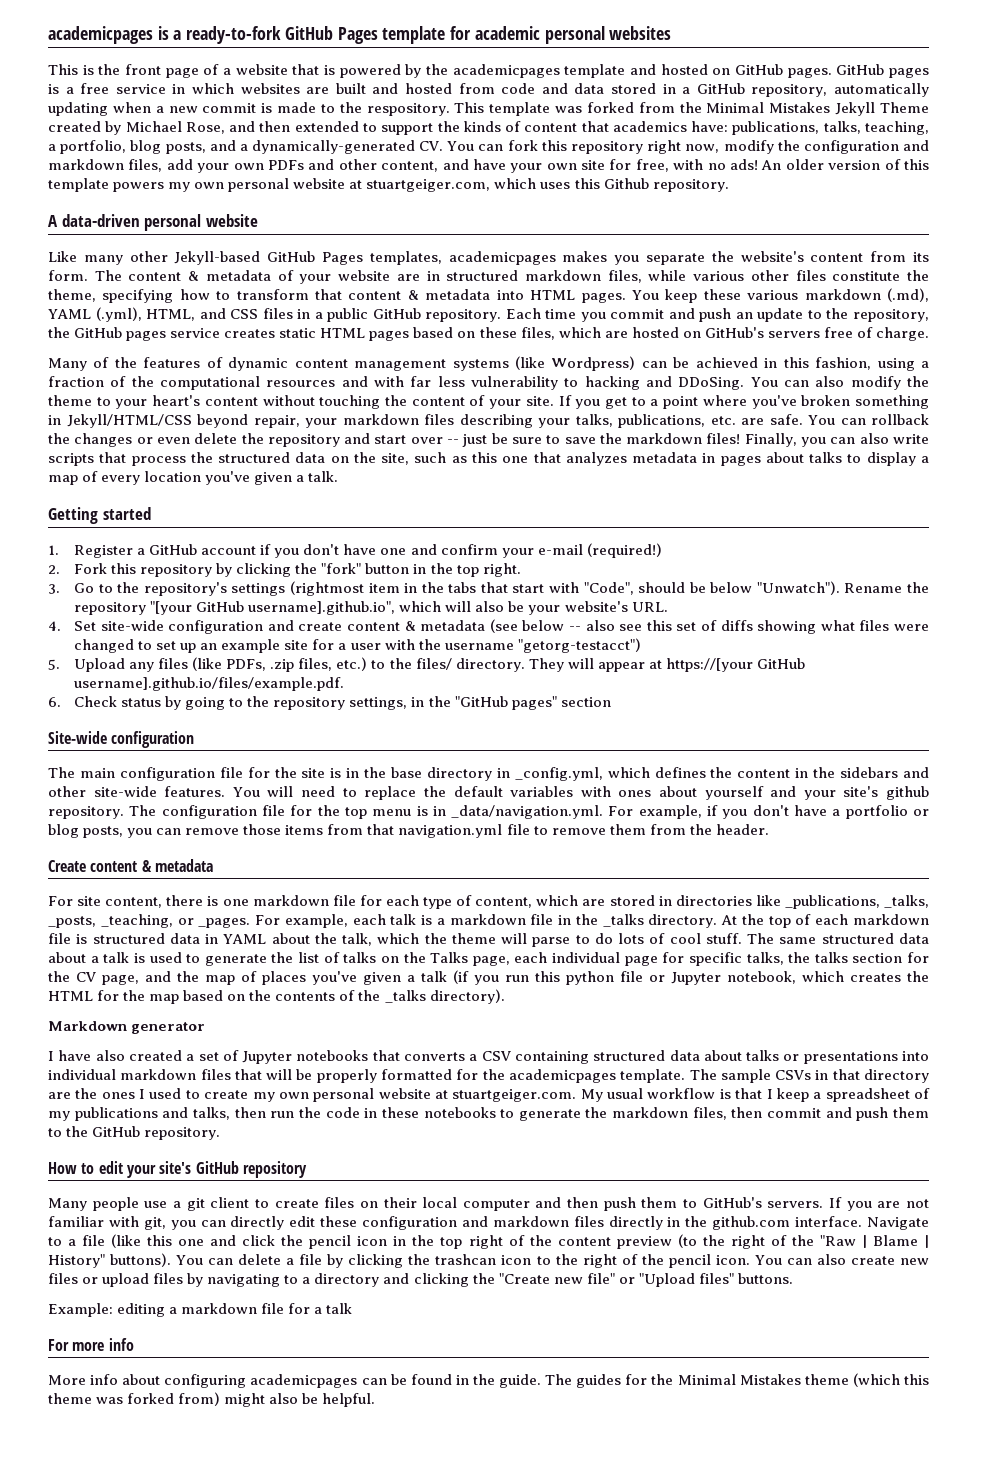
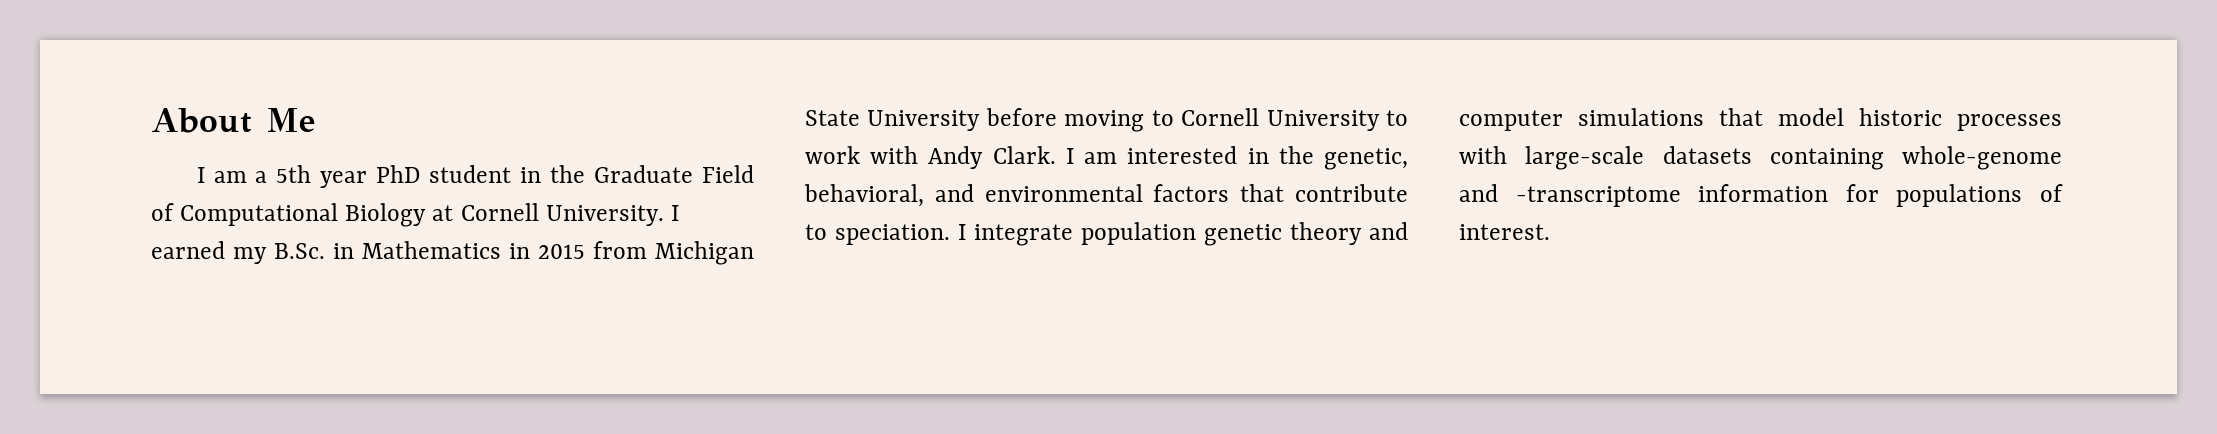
[48,26,672,44] [48,64,929,78] [48,83,930,97] [48,102,930,116] [48,121,930,135] [48,140,930,154] [48,159,930,173] [48,178,729,192] [48,214,258,231] [48,251,929,265] [48,270,929,284] [48,288,929,303] [48,307,929,322] [48,327,929,341] [48,356,930,371] [48,376,930,390] [48,395,929,409] [48,414,929,428] [48,433,930,447] [48,452,929,466] [48,471,339,485] [48,507,151,524] [48,543,662,558] [48,563,521,577] [48,581,929,596] [74,601,668,615] [48,619,930,634] [74,638,641,653] [48,657,805,672] [74,677,345,691] [48,696,611,710] [48,731,195,748] [48,767,930,781] [48,786,929,800] [48,805,929,819] [48,824,769,838] [48,859,213,872] [48,895,930,909] [48,914,930,928] [48,933,929,947] [48,952,929,966] [48,970,929,985] [48,989,505,1004] [48,1021,206,1034] [48,1050,929,1064] [48,1069,929,1083] [48,1088,931,1102] [48,1107,929,1121] [48,1126,221,1140] [48,1161,307,1178] [48,1197,930,1211] [48,1216,929,1230] [48,1234,929,1249] [48,1253,930,1268] [48,1273,793,1287] [48,1303,353,1317] [48,1338,134,1351] [48,1373,930,1388] [48,1392,376,1407] academicpages is a ready-to-fork GitHub Pages template for academic personal websites // This is the front page of a website that is powered by the academicpages template and hosted on GitHub pages. GitHub pages is a free service in which websites are built and hosted from code and data stored in a GitHub repository, automatically updating when a new commit is made to the respository. This template was forked from the Minimal Mistakes Jekyll Theme created by Michael Rose, and then extended to support the kinds of content that academics have: publications, talks, teaching, a portfolio, blog posts, and a dynamically-generated CV. You can fork this repository right now, modify the configuration and markdown files, add your own PDFs and other content, and have your own site for free, with no ads! An older version of this template powers my own personal website at stuartgeiger.com, which uses this Github repository. // A data-driven personal website // Like many other Jekyll-based GitHub Pages templates, academicpages makes you separate the website's content from its form. The content & metadata of your website are in structured markdown files, while various other files constitute the theme, specifying how to transform that content & metadata into HTML pages. You keep these various markdown (.md), YAML (.yml), HTML, and CSS files in a public GitHub repository. Each time you commit and push an update to the repository, the GitHub pages service creates static HTML pages based on these files, which are hosted on GitHub's servers free of charge. // Many of the features of dynamic content management systems (like Wordpress) can be achieved in this fashion, using a fraction of the computational resources and with far less vulnerability to hacking and DDoSing. You can also modify the theme to your heart's content without touching the content of your site. If you get to a point where you've broken something in Jekyll/HTML/CSS beyond repair, your markdown files describing your talks, publications, etc. are safe. You can rollback the changes or even delete the repository and start over -- just be sure to save the markdown files! Finally, you can also write scripts that process the structured data on the site, such as this one that analyzes metadata in pages about talks to display a map of every location you've given a talk. // Getting started // 1. Register a GitHub account if you don't have one and confirm your e-mail (required!) // 2. Fork this repository by clicking the "fork" button in the top right. // 3. Go to the repository's settings (rightmost item in the tabs that start with "Code", should be below "Unwatch"). Rename the repository "[your GitHub username].github.io", which will also be your website's URL. // 4. Set site-wide configuration and create content & metadata (see below -- also see this set of diffs showing what files were changed to set up an example site for a user with the username "getorg-testacct") // 5. Upload any files (like PDFs, .zip files, etc.) to the files/ directory. They will appear at https://[your GitHub username].github.io/files/example.pdf. // 6. Check status by going to the repository settings, in the "GitHub pages" section // Site-wide configuration // The main configuration file for the site is in the base directory in _config.yml, which defines the content in the sidebars and other site-wide features. You will need to replace the default variables with ones about yourself and your site's github repository. The configuration file for the top menu is in _data/navigation.yml. For example, if you don't have a portfolio or blog posts, you can remove those items from that navigation.yml file to remove them from the header. // Create content & metadata // For site content, there is one markdown file for each type of content, which are stored in directories like _publications, _talks, _posts, _teaching, or _pages. For example, each talk is a markdown file in the _talks directory. At the top of each markdown file is structured data in YAML about the talk, which the theme will parse to do lots of cool stuff. The same structured data about a talk is used to generate the list of talks on the Talks page, each individual page for specific talks, the talks section for the CV page, and the map of places you've given a talk (if you run this python file or Jupyter notebook, which creates the HTML for the map based on the contents of the _talks directory). // Markdown generator // I have also created a set of Jupyter notebooks that converts a CSV containing structured data about talks or presentations into individual markdown files that will be properly formatted for the academicpages template. The sample CSVs in that directory are the ones I used to create my own personal website at stuartgeiger.com. My usual workflow is that I keep a spreadsheet of my publications and talks, then run the code in these notebooks to generate the markdown files, then commit and push them to the GitHub repository. // How to edit your site's GitHub repository // Many people use a git client to create files on their local computer and then push them to GitHub's servers. If you are not familiar with git, you can directly edit these configuration and markdown files directly in the github.com interface. Navigate to a file (like this one and click the pencil icon in the top right of the content preview (to the right of the "Raw | Blame | History" buttons). You can delete a file by clicking the trashcan icon to the right of the pencil icon. You can also create new files or upload files by navigating to a directory and clicking the "Create new file" or "Upload files" buttons. // Example: editing a markdown file for a talk // For more info // More info about configuring academicpages can be found in the guide. The guides for the Minimal Mistakes theme (which this theme was forked from) might also be helpful. -> [151,108,315,133] [196,165,755,188] [151,203,679,227] [151,241,754,265] [805,108,1408,132] [805,146,1408,170] [804,184,1408,207] [805,222,1408,246] [1459,108,2062,131] [1459,146,2062,170] [1459,184,2063,207] [1459,224,1550,240] About Me // I am a 5th year PhD student in the Graduate Field of Computational Biology at Cornell University. I earned my B.Sc. in Mathematics in 2015 from Michigan State University before moving to Cornell University to work with Andy Clark. I am interested in the genetic, behavioral, and environmental factors that contribute to speciation. I integrate population genetic theory and computer simulations that model historic processes with large-scale datasets containing whole-genome and -transcriptome information for populations of interest.

